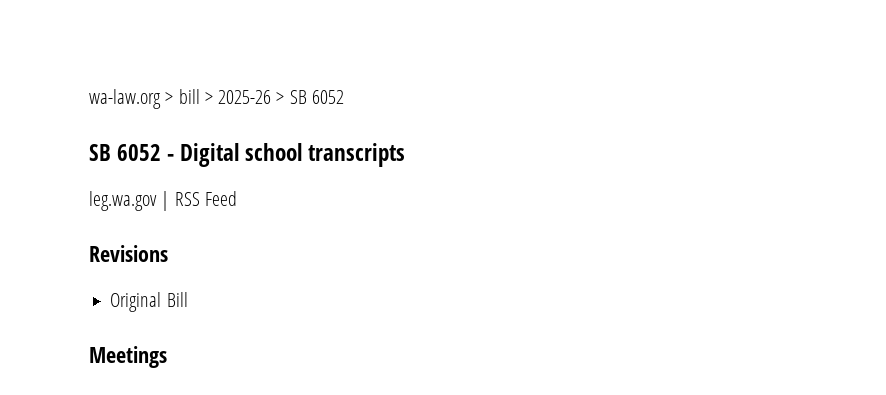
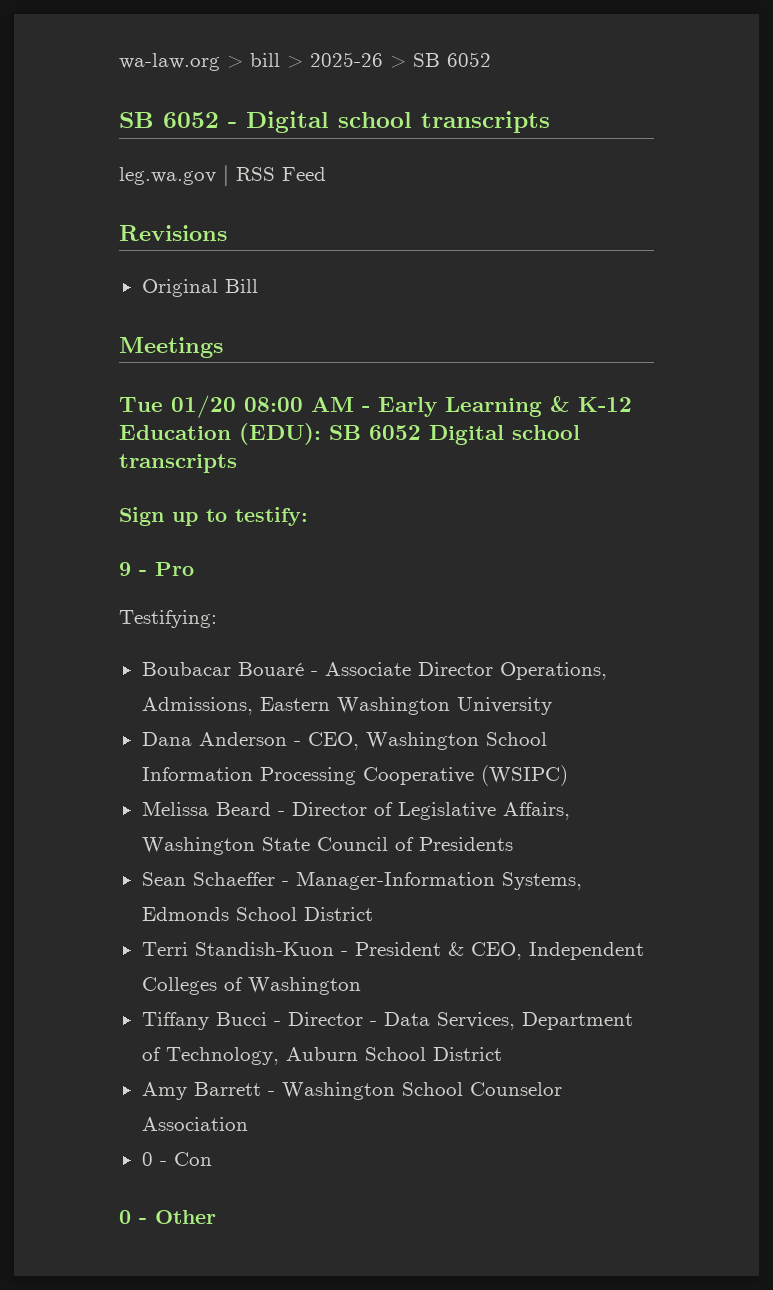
(167, 357) none -> [119,395,632,418] [119,423,580,445] [119,454,237,473] [119,507,308,526] [119,562,194,576] [119,610,217,628] [141,662,607,680] [141,697,552,715] [141,732,547,750] [141,765,568,786] [141,801,570,820] [141,837,513,855] [141,871,582,890] [141,907,373,921] [141,942,644,960] [141,977,361,995] [141,1012,633,1030] [141,1047,502,1065] [141,1082,562,1100] [141,1117,248,1131] [141,1152,212,1166] [119,1210,216,1224] // Tue 01/20 08:00 AM - Early Learning & K-12 Education (EDU): SB 6052 Digital school transcripts // Sign up to testify: // 9 - Pro // Testifying: // Boubacar Bouaré - Associate Director Operations, Admissions, Eastern Washington University // Dana Anderson - CEO, Washington School Information Processing Cooperative (WSIPC) // Melissa Beard - Director of Legislative Affairs, Washington State Council of Presidents // Sean Schaeffer - Manager-Information Systems, Edmonds School District // Terri Standish-Kuon - President & CEO, Independent Colleges of Washington // Tiffany Bucci - Director - Data Services, Department of Technology, Auburn School District // Amy Barrett - Washington School Counselor Association // 0 - Con // 0 - Other

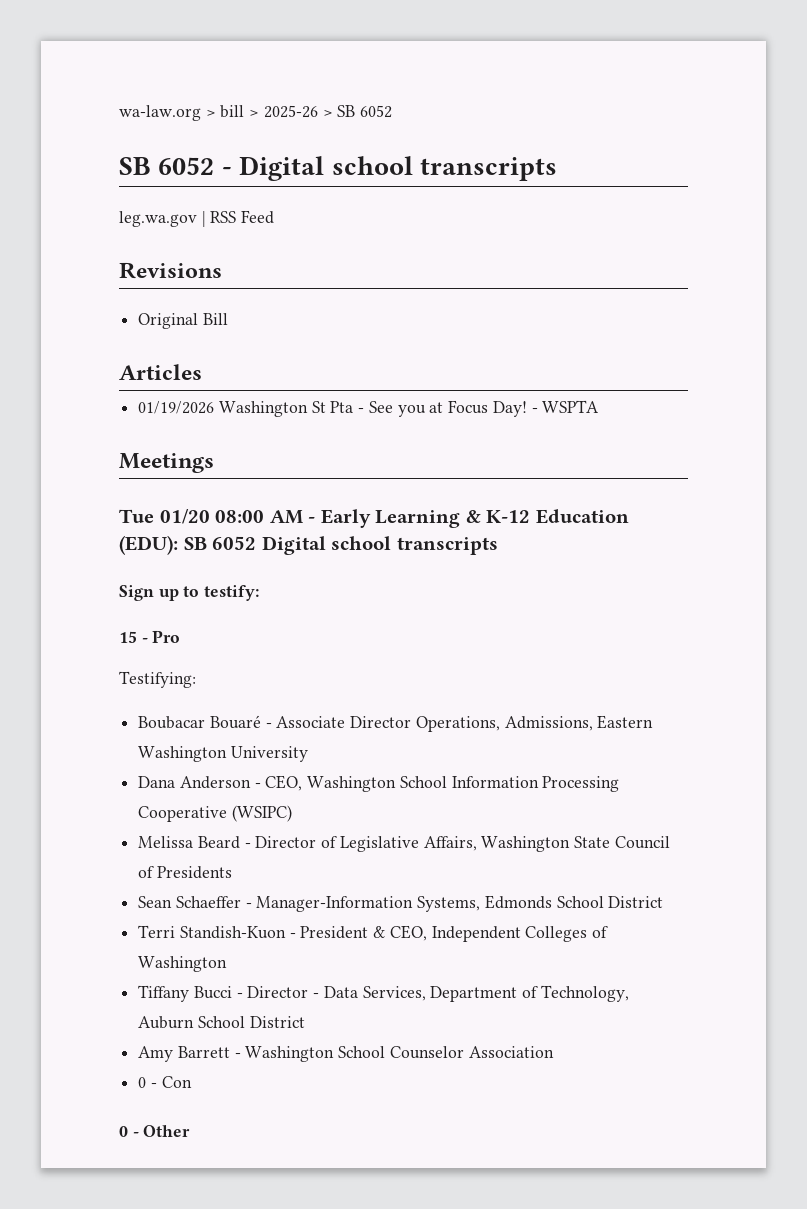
(258, 286) none -> [119,364,202,380] [138,400,600,417] // Articles // 01/19/2026 Washington St Pta - See you at Focus Day! - WSPTA
[119,562,131,576] 9 -> [119,631,137,643] 15

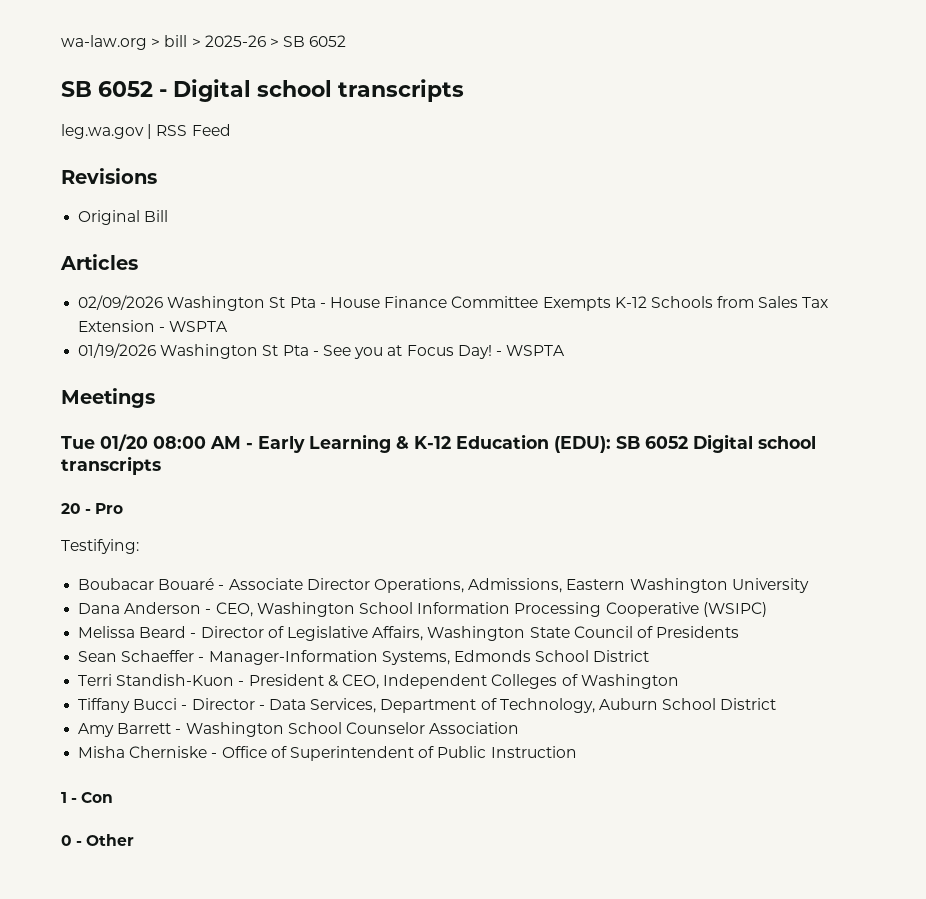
(202, 372) none -> [78,295,829,311] [78,320,229,332] // 02/09/2026 Washington St Pta - House Finance Committee Exempts K-12 Schools from Sales Tax Extension - WSPTA
[119,585,260,601] [119,631,137,643] Sign up to testify: // 15 -> [61,503,81,514] 20
[138,1077,147,1088] 0 -> [78,746,577,761] [61,792,67,803] Misha Cherniske - Office of Superintendent of Public Instruction // 1

